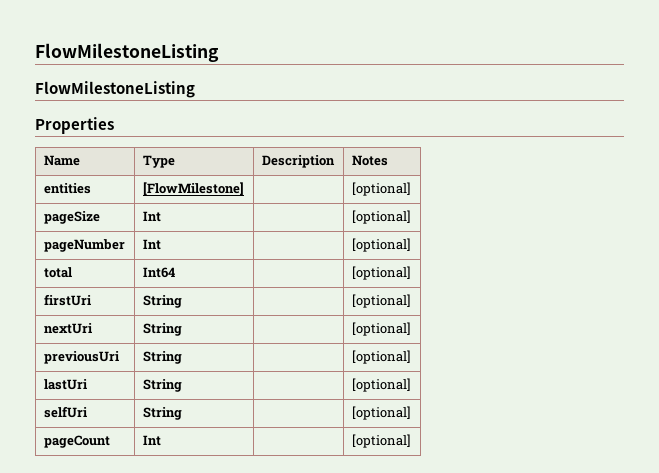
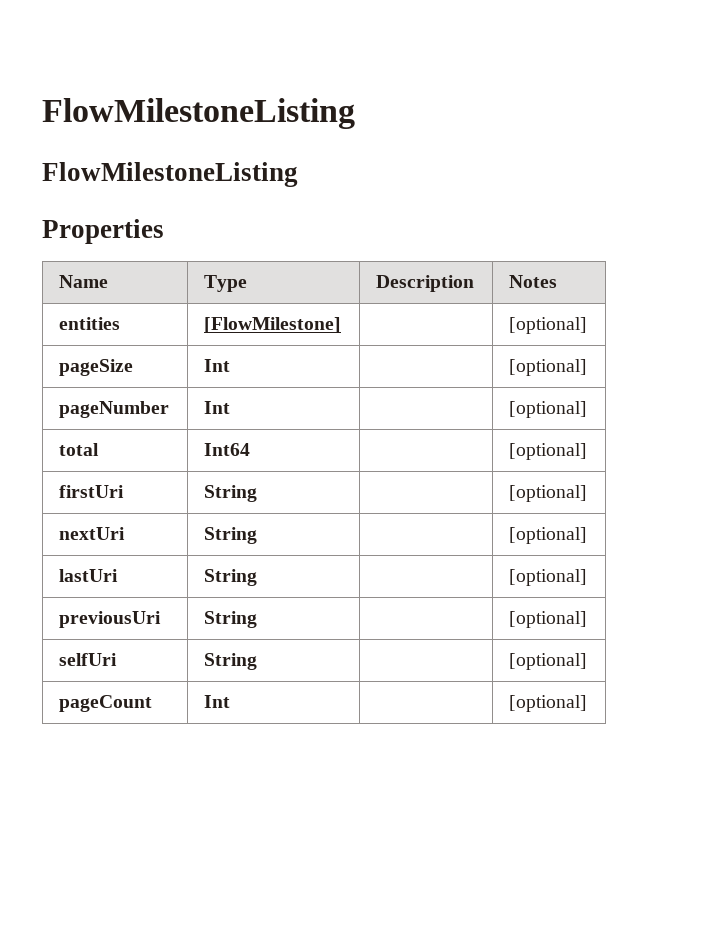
[43,351,119,364] [142,351,182,364] [351,350,411,364] [43,379,87,390] previousUri | String | | [optional] // lastUri -> [59,569,119,582] [204,569,258,586] [509,569,588,586] [59,611,162,628] lastUri | String | | [optional] // previousUri

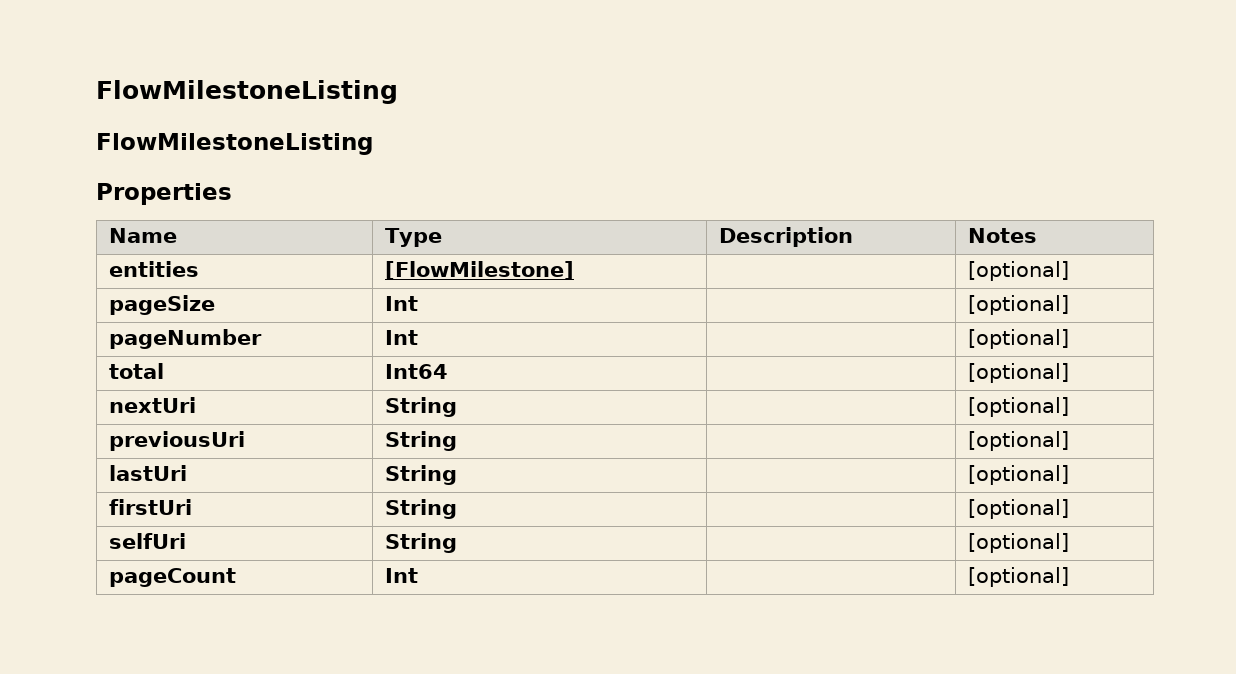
[59,485,125,498] [204,485,258,502] [509,485,588,502] [59,527,126,540] firstUri | String | | [optional] // nextUri -> [108,397,196,413] [384,397,457,417] [967,397,1069,417] [108,431,245,451] nextUri | String | | [optional] // previousUri
[59,611,162,628] previousUri -> [108,499,192,515] firstUri

